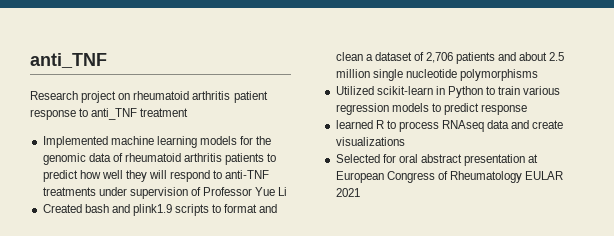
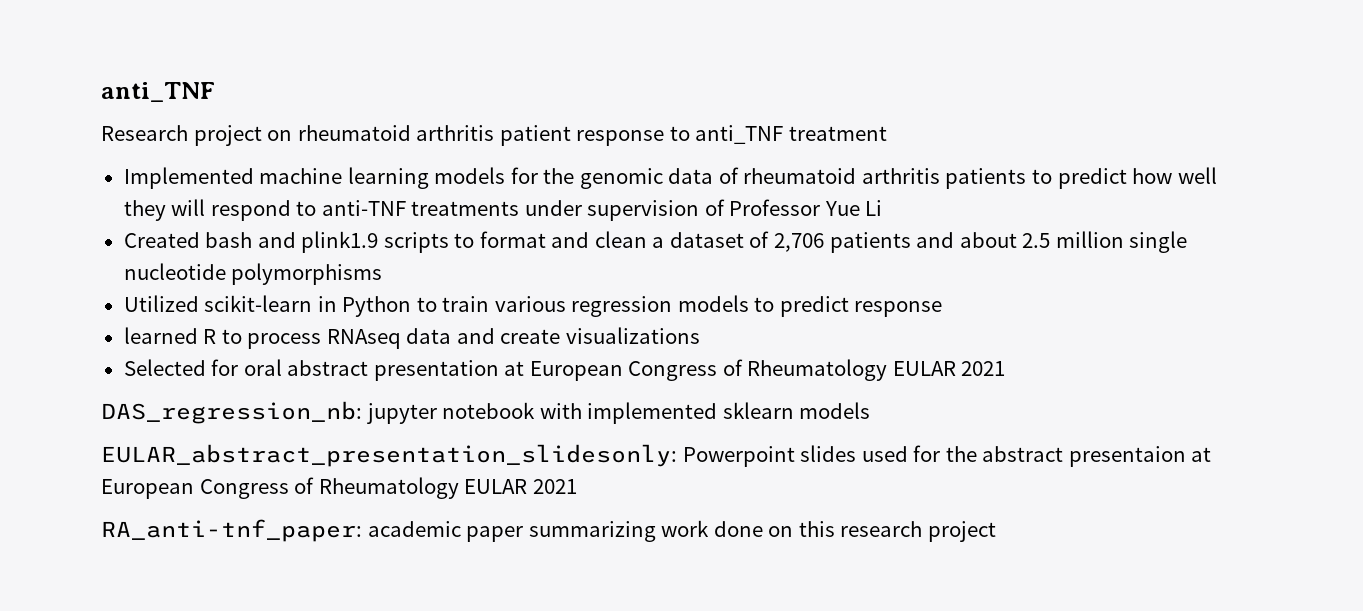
(360, 192) none -> [101,401,871,424] [101,444,1212,467] [101,477,577,499] [101,519,996,542] // DAS_regression_nb: jupyter notebook with implemented sklearn models // EULAR_abstract_presentation_slidesonly: Powerpoint slides used for the abstract presentaion at European Congress of Rheumatology EULAR 2021 // RA_anti-tnf_paper: academic paper summarizing work done on this research project

